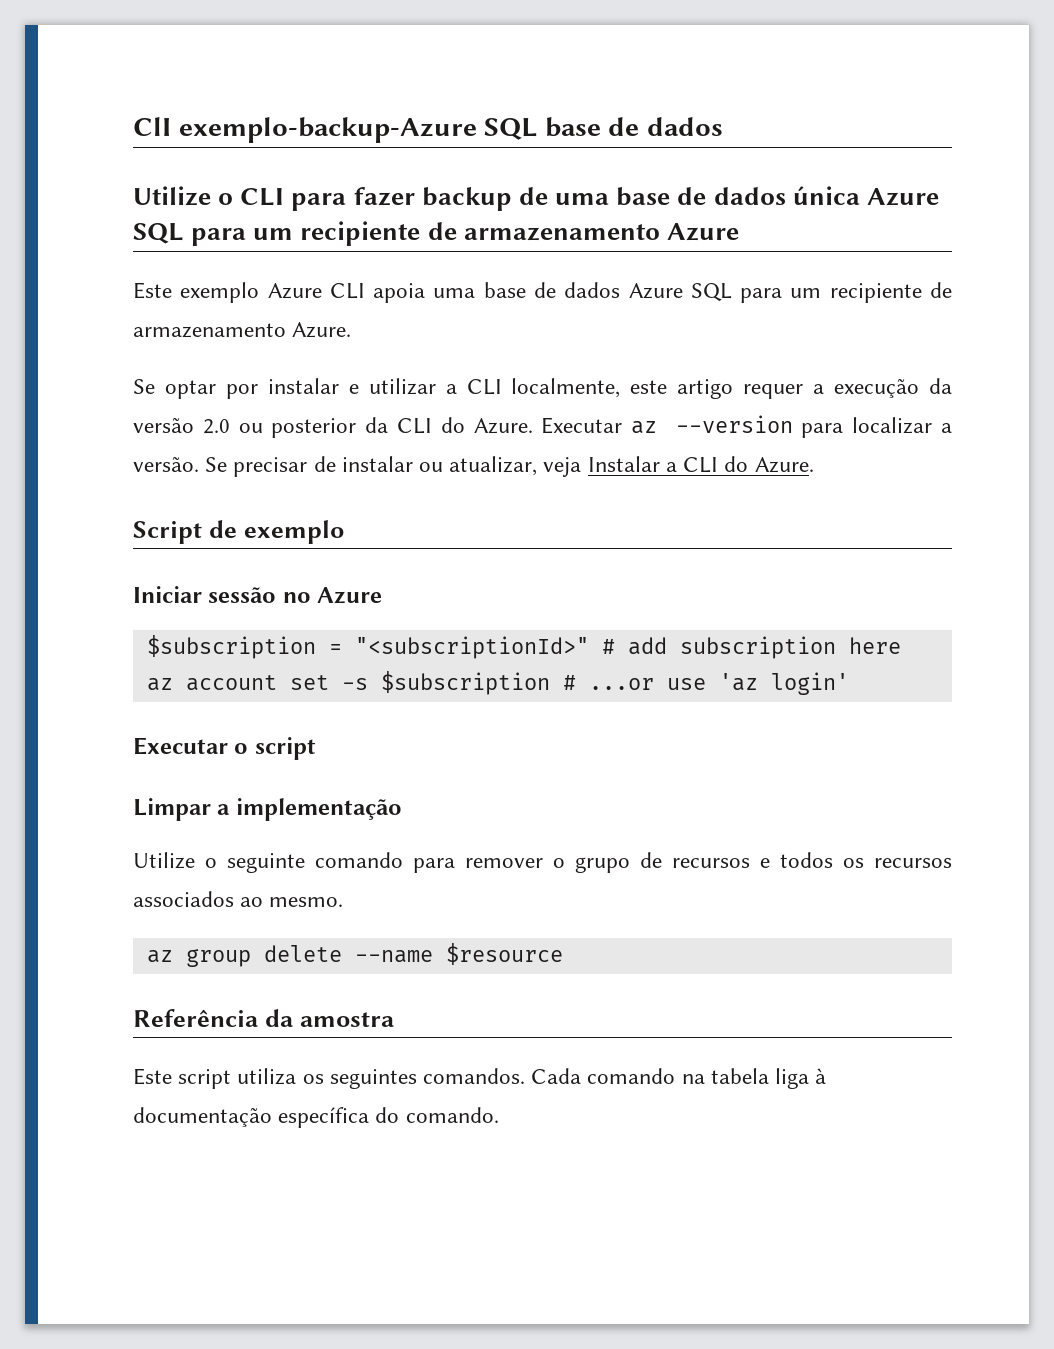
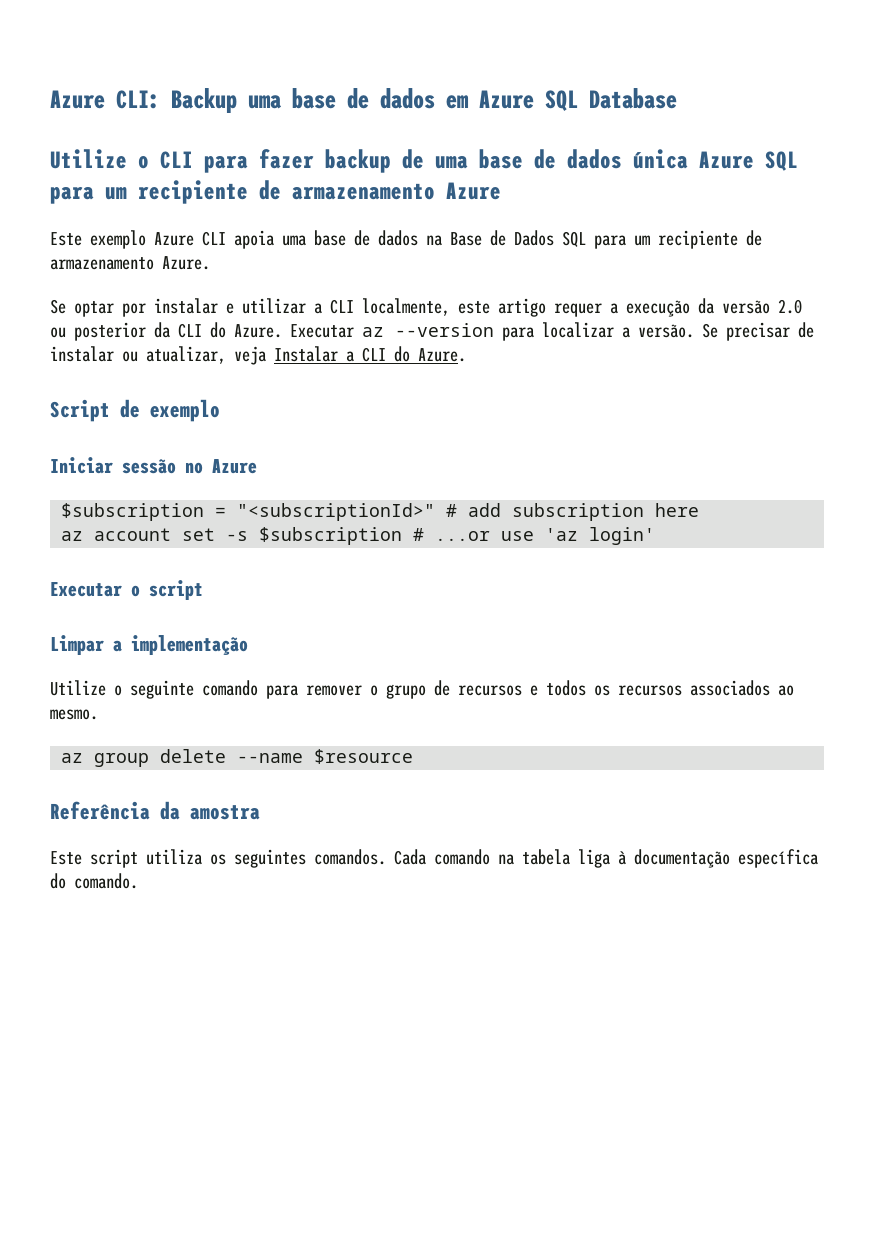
[133,117,723,143] ClI exemplo-backup-Azure SQL base de dados -> [50,88,677,113] Azure CLI: Backup uma base de dados em Azure SQL Database
[628,283,683,299] Azure -> [426,230,554,246] na Base de Dados

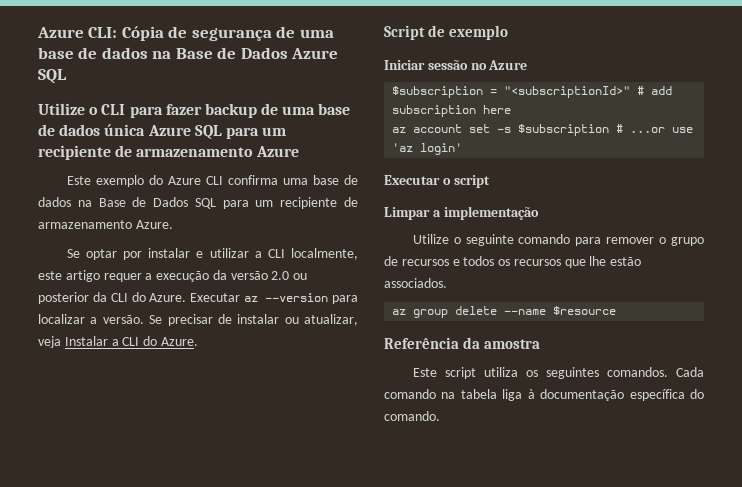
[171,88,677,113] Backup uma base de dados em Azure SQL Database -> [121,26,334,41] [38,47,339,59] [38,69,67,84] Cópia de segurança de uma base de dados na Base de Dados Azure SQL
(146, 239) none -> [148,175,163,185] do
[234,230,274,249] apoia -> [227,175,278,185] confirma
[690,680,794,696] [50,709,98,720] associados ao mesmo. -> [564,256,642,268] [384,278,447,288] que lhe estão associados.

